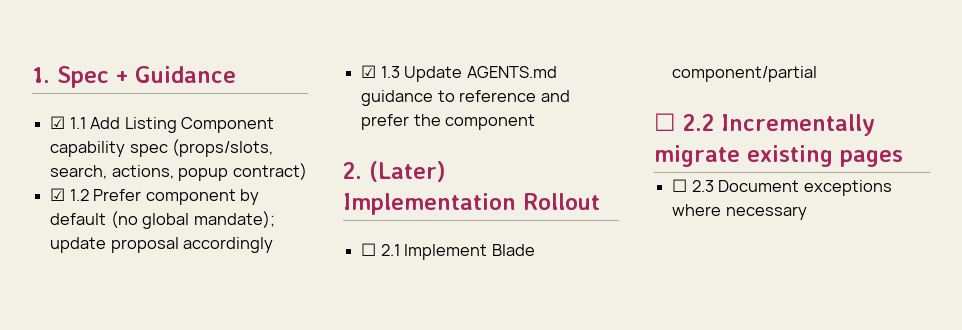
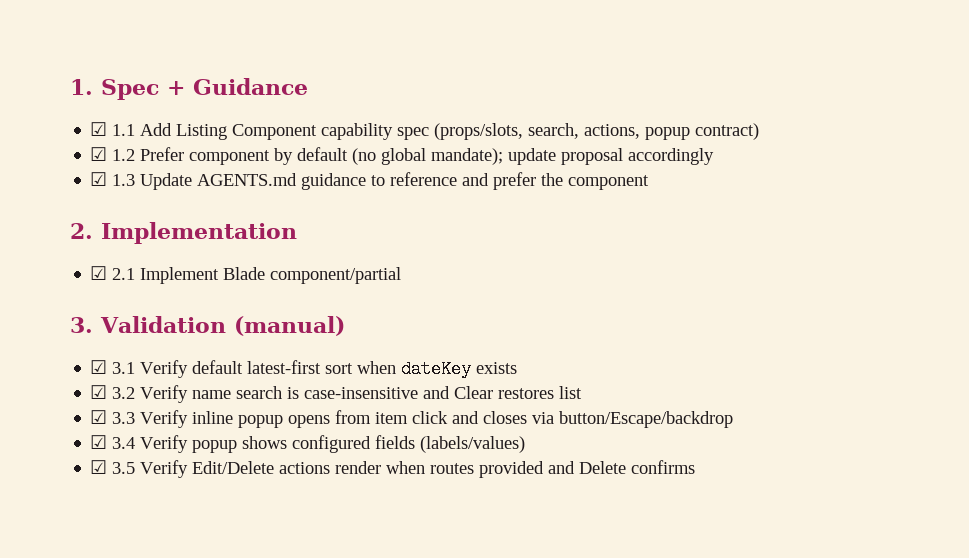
[369,161,446,182] (Later) -> (93, 231) none
[523,193,600,210] [361,243,377,256] Rollout // ☐ -> [90,266,108,280] // ☑
[654,113,875,136] [654,145,903,167] [672,179,892,196] [672,204,807,220] ☐ 2.2 Incrementally migrate existing pages // ☐ 2.3 Document exceptions where necessary -> [70,316,345,336] [90,360,518,378] [90,385,583,403] [90,410,734,428] [90,435,526,453] [90,460,696,478] 3. Validation (manual) // ☑ 3.1 Verify default latest-first sort when dateKey exists // ☑ 3.2 Verify name search is case-insensitive and Clear restores list // ☑ 3.3 Verify inline popup opens from item click and closes via button/Escape/backdrop // ☑ 3.4 Verify popup shows configured fields (labels/values) // ☑ 3.5 Verify Edit/Delete actions render when routes provided and Delete confirms

